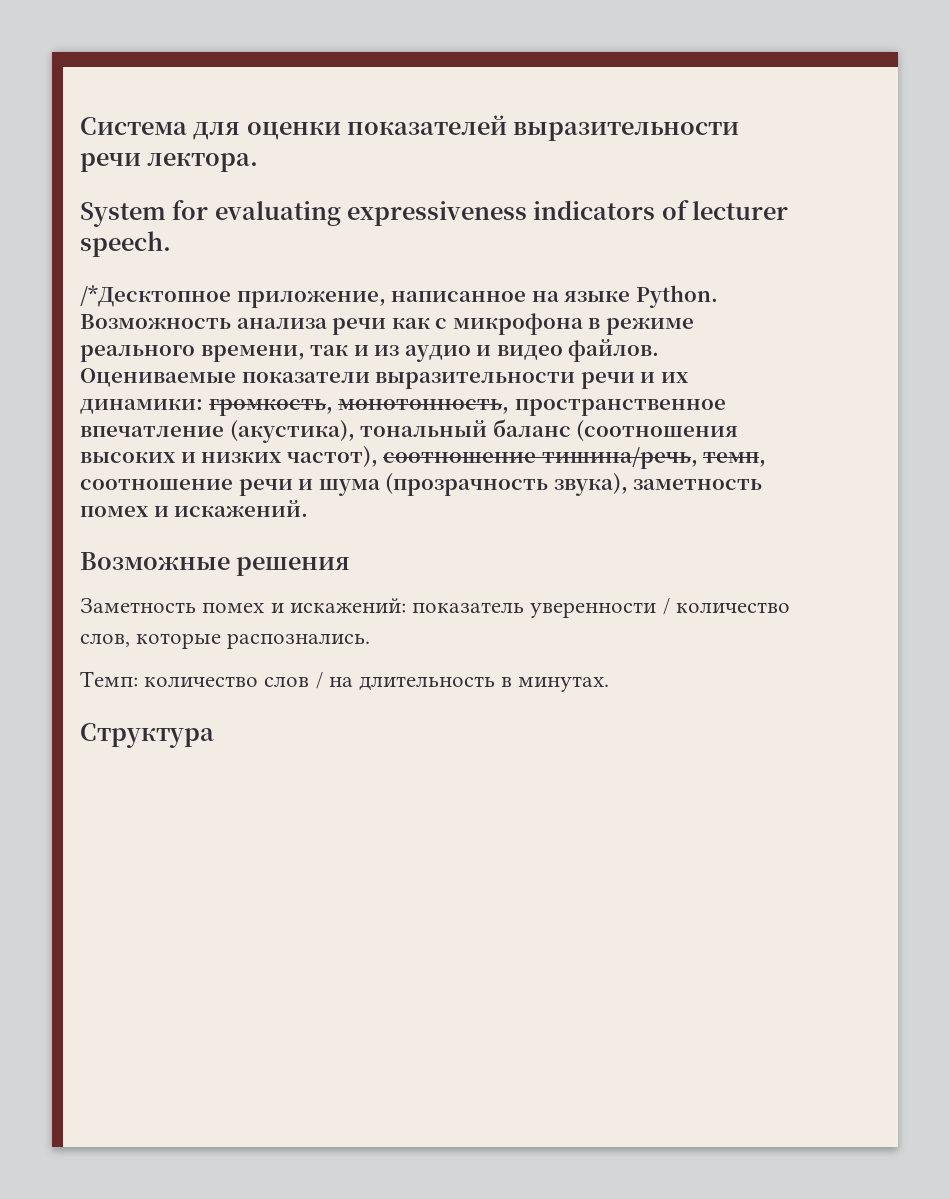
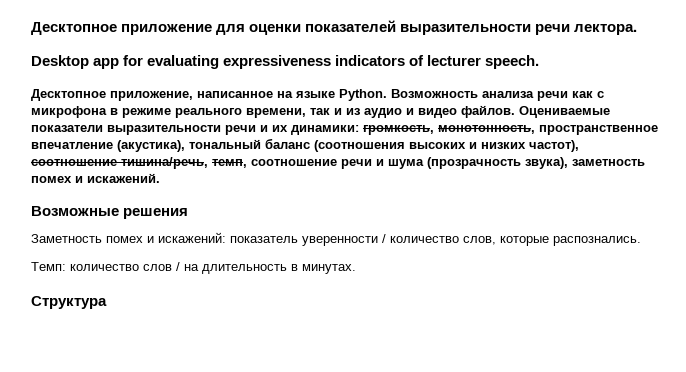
[80,117,187,135] Система -> [31,22,213,35] Десктопное приложение
[80,202,166,227] System -> [31,55,120,69] Desktop app
[80,285,231,307] /*Десктопное -> [31,89,106,101] Десктопное

